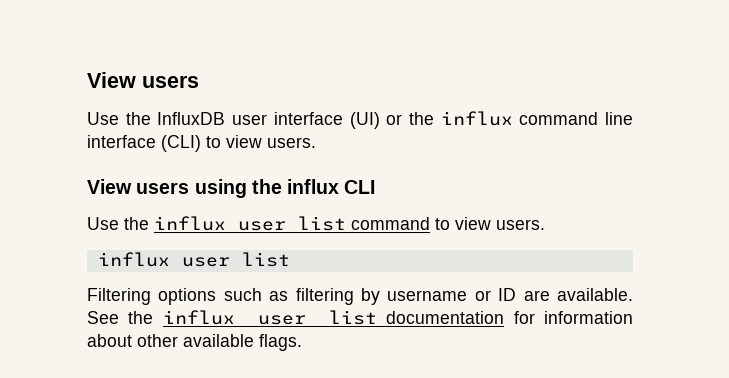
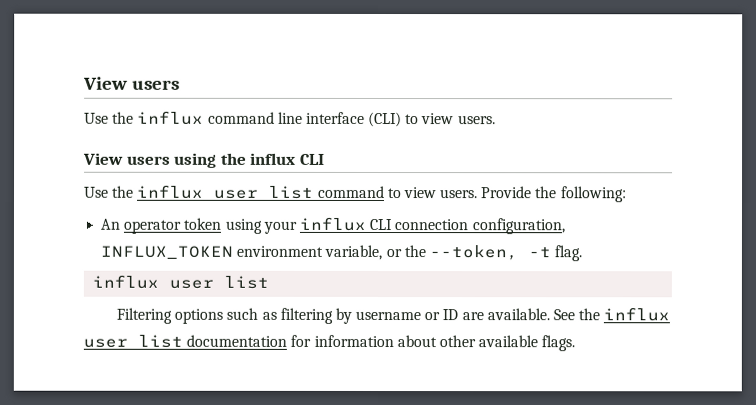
[157,112,434,129] InfluxDB user interface (UI) or the -> (135, 117) none
(545, 224) none -> [481,186,627,203] [100,216,565,235] [100,244,583,262] Provide the following: // An operator token using your influx CLI connection configuration, INFLUX_TOKEN environment variable, or the --token, -t flag.

